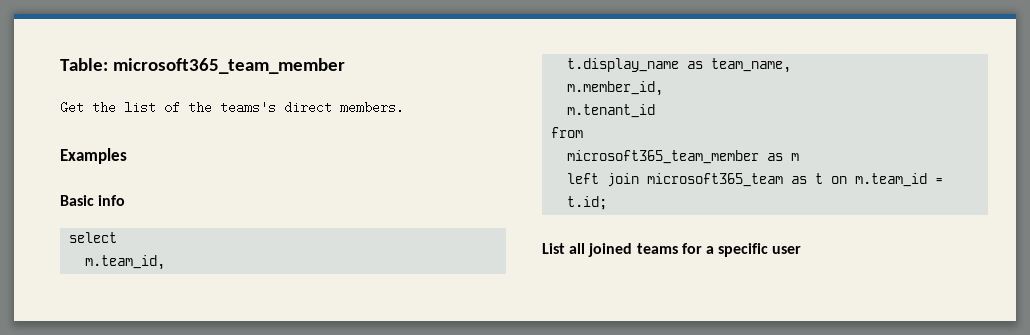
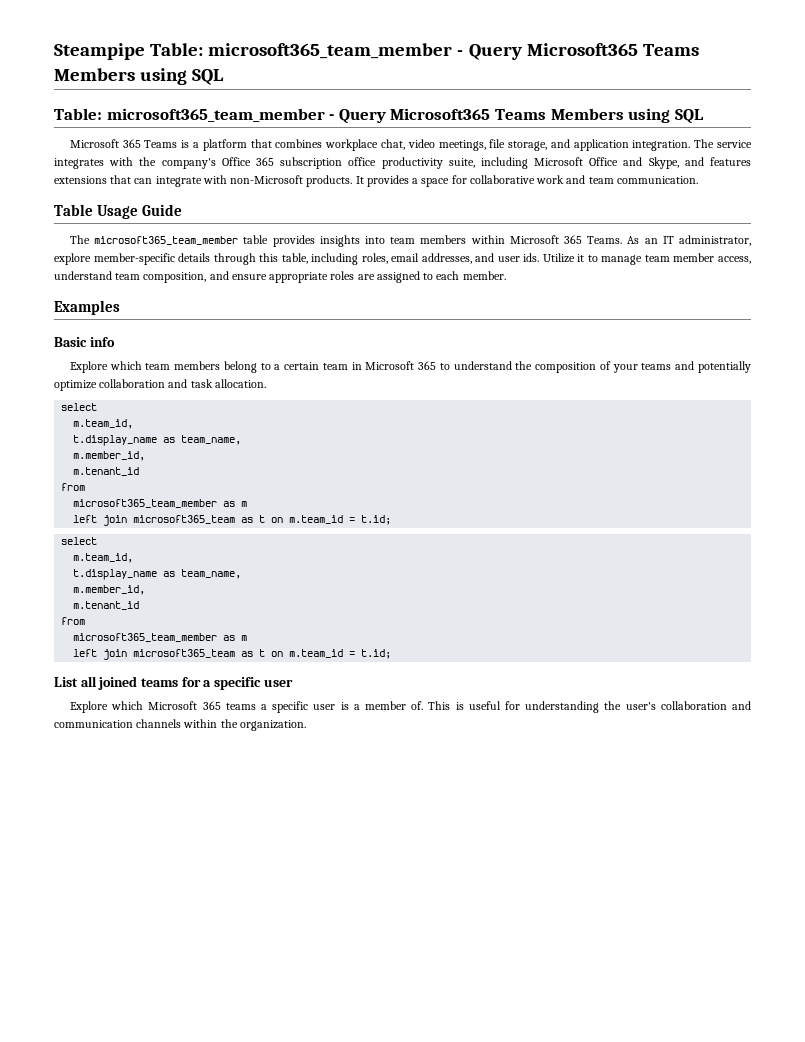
[60,58,345,74] [60,101,404,114] [60,148,127,164] [60,195,126,206] Table: microsoft365_team_member // Get the list of the teams's direct members. // Examples // Basic info -> [54,43,699,60] [54,68,225,85] [54,108,704,124] [69,139,752,151] [54,157,751,169] [54,175,698,187] [54,204,183,219] [69,235,751,247] [54,253,751,265] [54,271,506,283] [54,300,120,315] [54,337,115,347] [69,361,751,373] [54,379,266,391] [61,403,98,411] [73,419,134,429] [73,435,242,446] [73,451,146,461] [73,467,140,476] [61,483,86,491] [73,499,248,508] [73,515,392,526] Steampipe Table: microsoft365_team_member - Query Microsoft365 Teams Members using SQL // Table: microsoft365_team_member - Query Microsoft365 Teams Members using SQL // Microsoft 365 Teams is a platform that combines workplace chat, video meetings, file storage, and application integration. The service integrates with the company's Office 365 subscription office productivity suite, including Microsoft Office and Skype, and features extensions that can integrate with non-Microsoft products. It provides a space for collaborative work and team communication. // Table Usage Guide // The microsoft365_team_member table provides insights into team members within Microsoft 365 Teams. As an IT administrator, explore member-specific details through this table, including roles, email addresses, and user ids. Utilize it to manage team member access, understand team composition, and ensure appropriate roles are assigned to each member. // Examples // Basic info // Explore which team members belong to a certain team in Microsoft 365 to understand the composition of your teams and potentially optimize collaboration and task allocation. // select // m.team_id, // t.display_name as team_name, // m.member_id, // m.tenant_id // from // microsoft365_team_member as m // left join microsoft365_team as t on m.team_id = t.id;
(802, 250) none -> [69,701,751,713] [54,719,306,731] // Explore which Microsoft 365 teams a specific user is a member of. This is useful for understanding the user's collaboration and communication channels within the organization.

